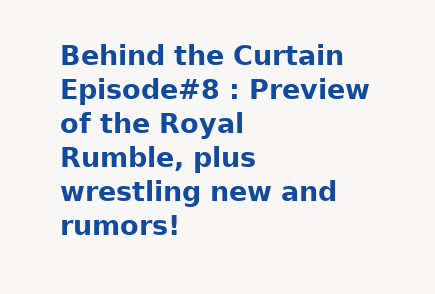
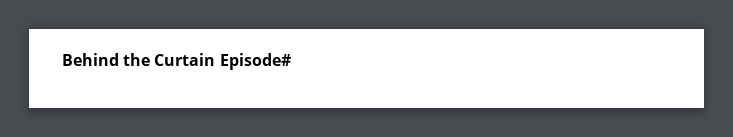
[60,78,370,105] [60,112,244,139] [60,146,256,173] [60,180,337,207] [60,215,180,235] Episode#8 : Preview of the Royal Rumble, plus wrestling new and rumors! -> [219,53,291,70] Episode#

